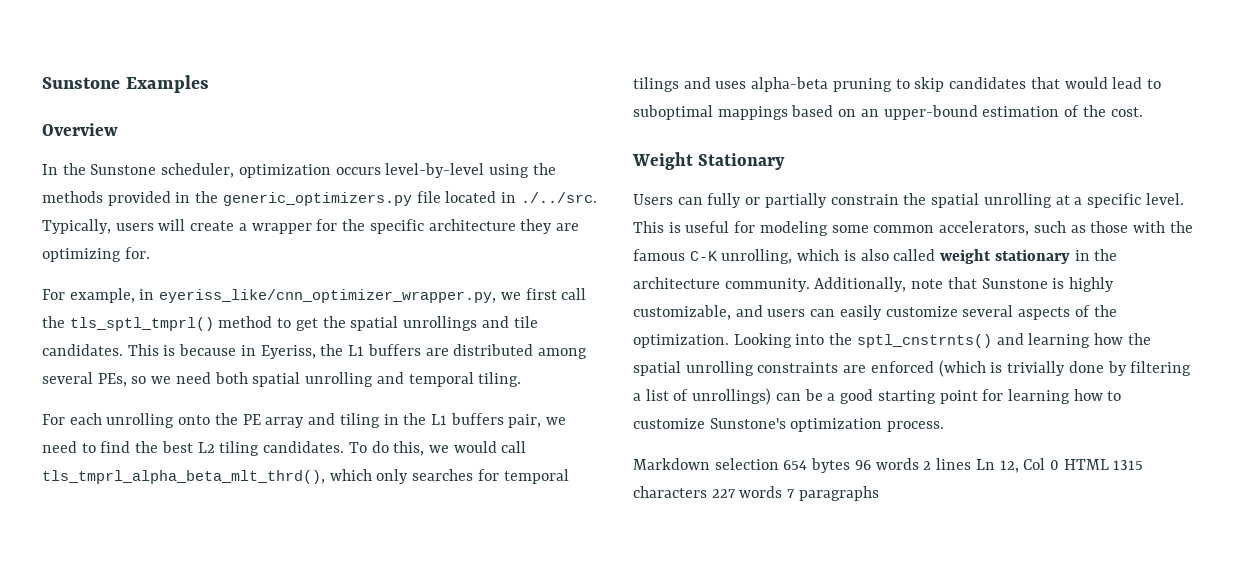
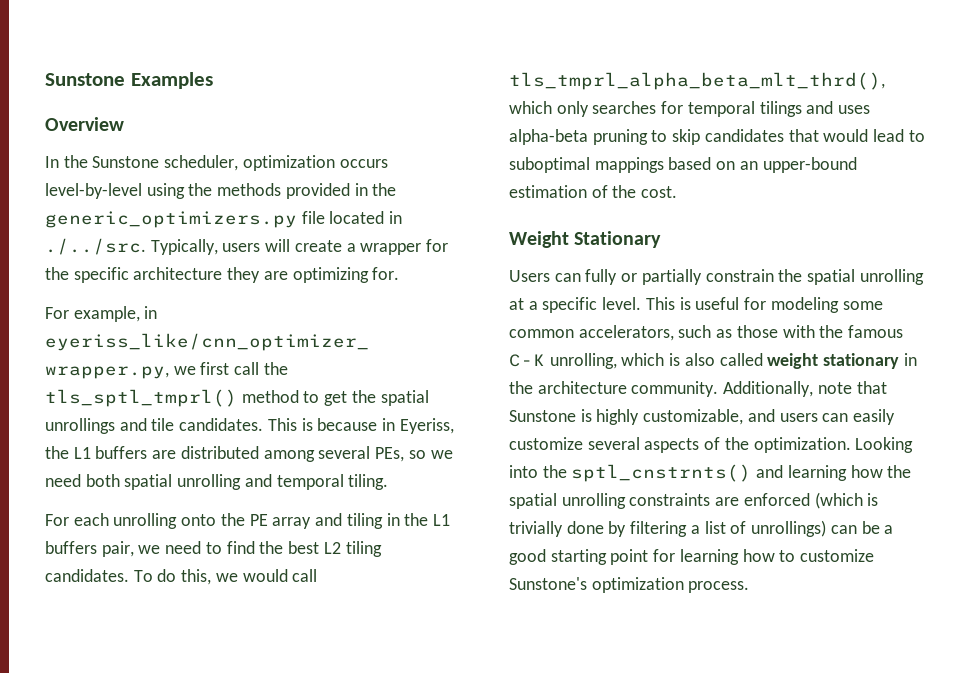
[633,458,1144,473] [633,486,879,501] // Markdown selection 654 bytes 96 words 2 lines Ln 12, Col 0 HTML 1315 characters 227 words 7 paragraphs -> (750, 587) none

